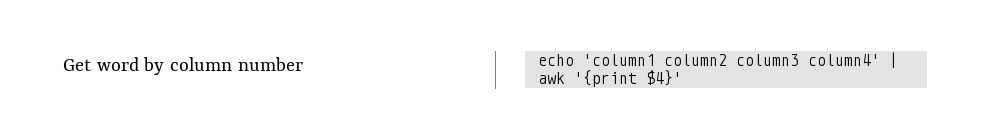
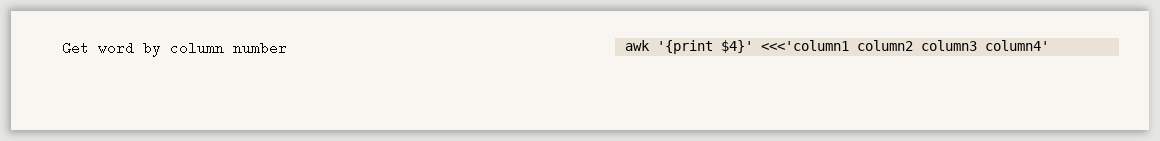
[537,52,898,68] [537,70,682,87] echo 'column1 column2 column3 column4' | awk '{print $4}' -> [624,40,1049,54] awk '{print $4}' <<<'column1 column2 column3 column4'

